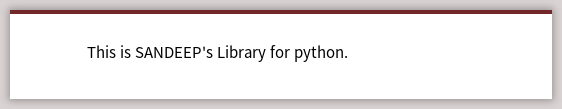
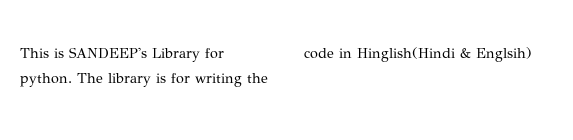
(349, 53) none -> [77,73,268,87] [304,47,532,62] The library is for writing the code in Hinglish(Hindi & Englsih)

